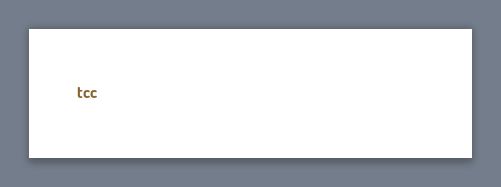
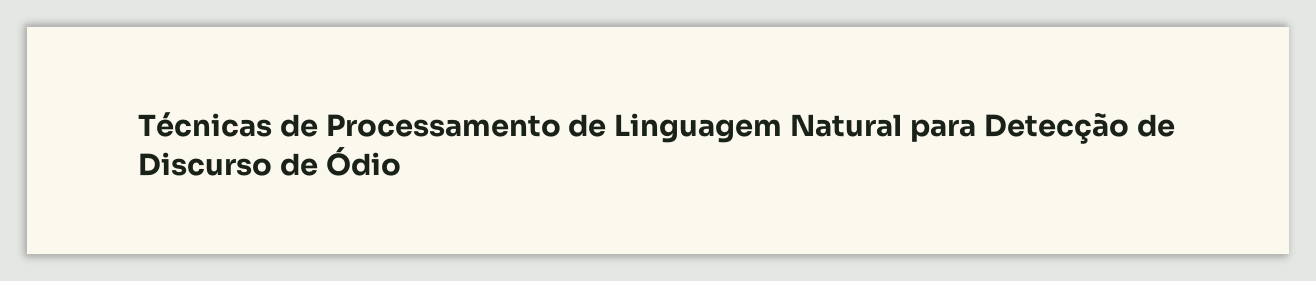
[77,87,97,98] tcc -> [138,112,1175,144] [138,147,401,176] Técnicas de Processamento de Linguagem Natural para Detecção de Discurso de Ódio

